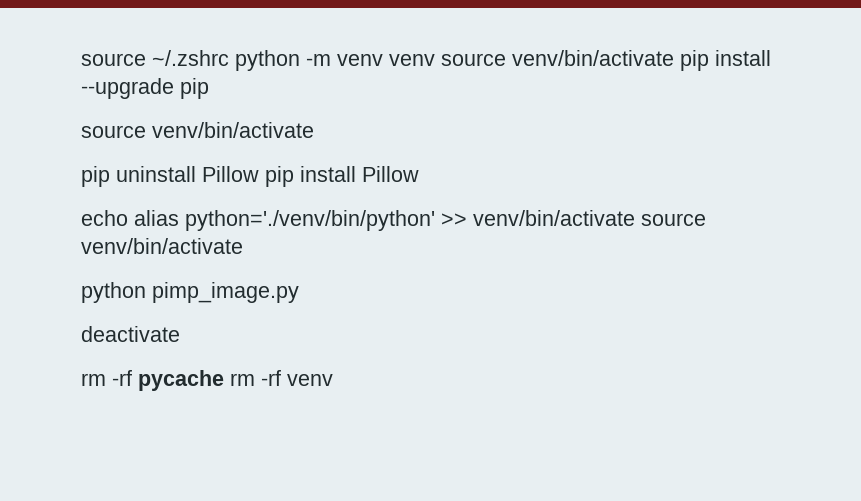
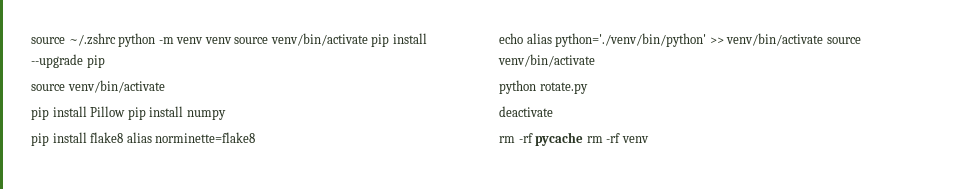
[116,166,196,182] uninstall -> [52,106,87,117] install
[362,166,419,182] Pillow -> [186,109,226,120] [31,132,256,146] numpy // pip install flake8 alias norminette=flake8
[152,282,299,303] pimp_image.py -> [539,82,588,94] rotate.py

